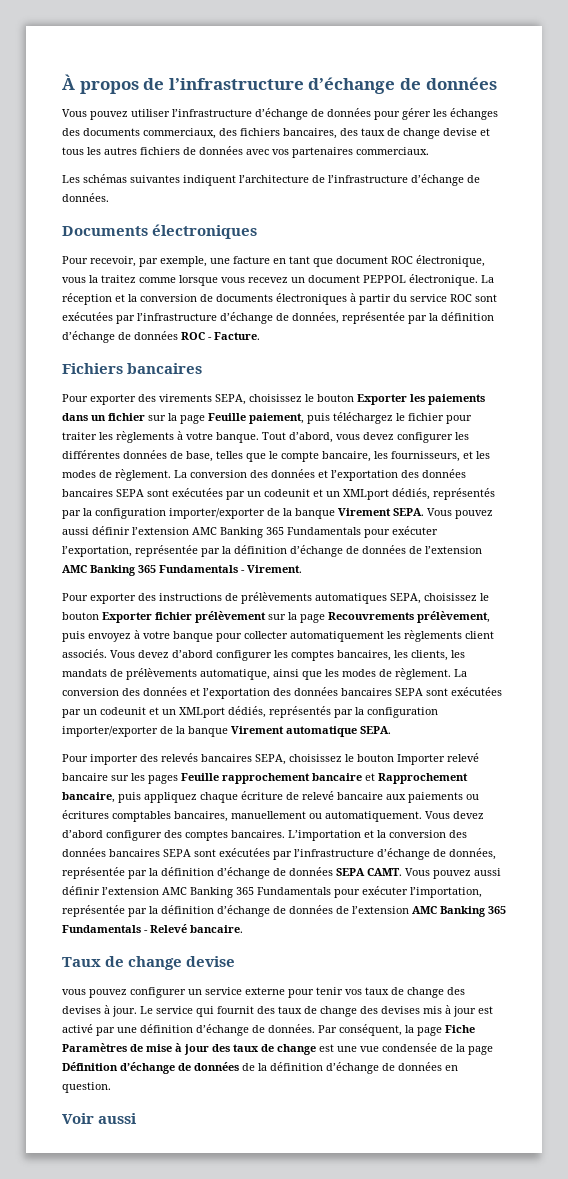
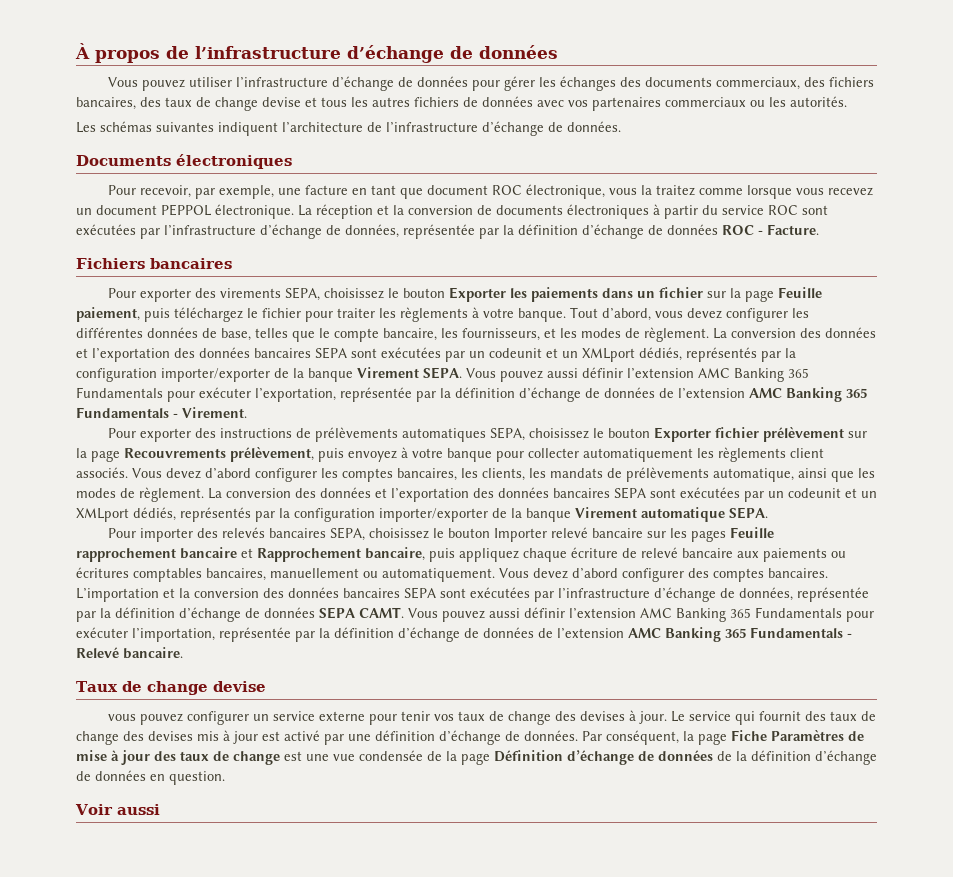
[356,147,429,155] commerciaux. -> [665,96,847,107] commerciaux ou les autorités.

